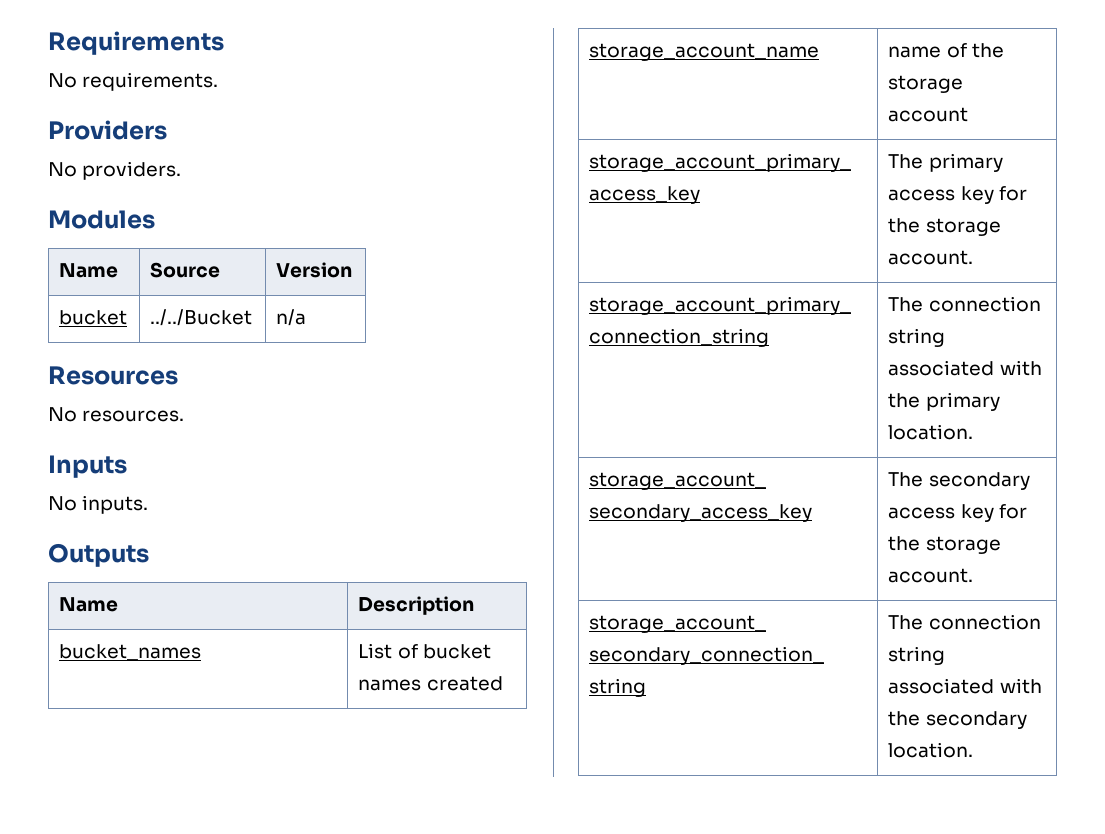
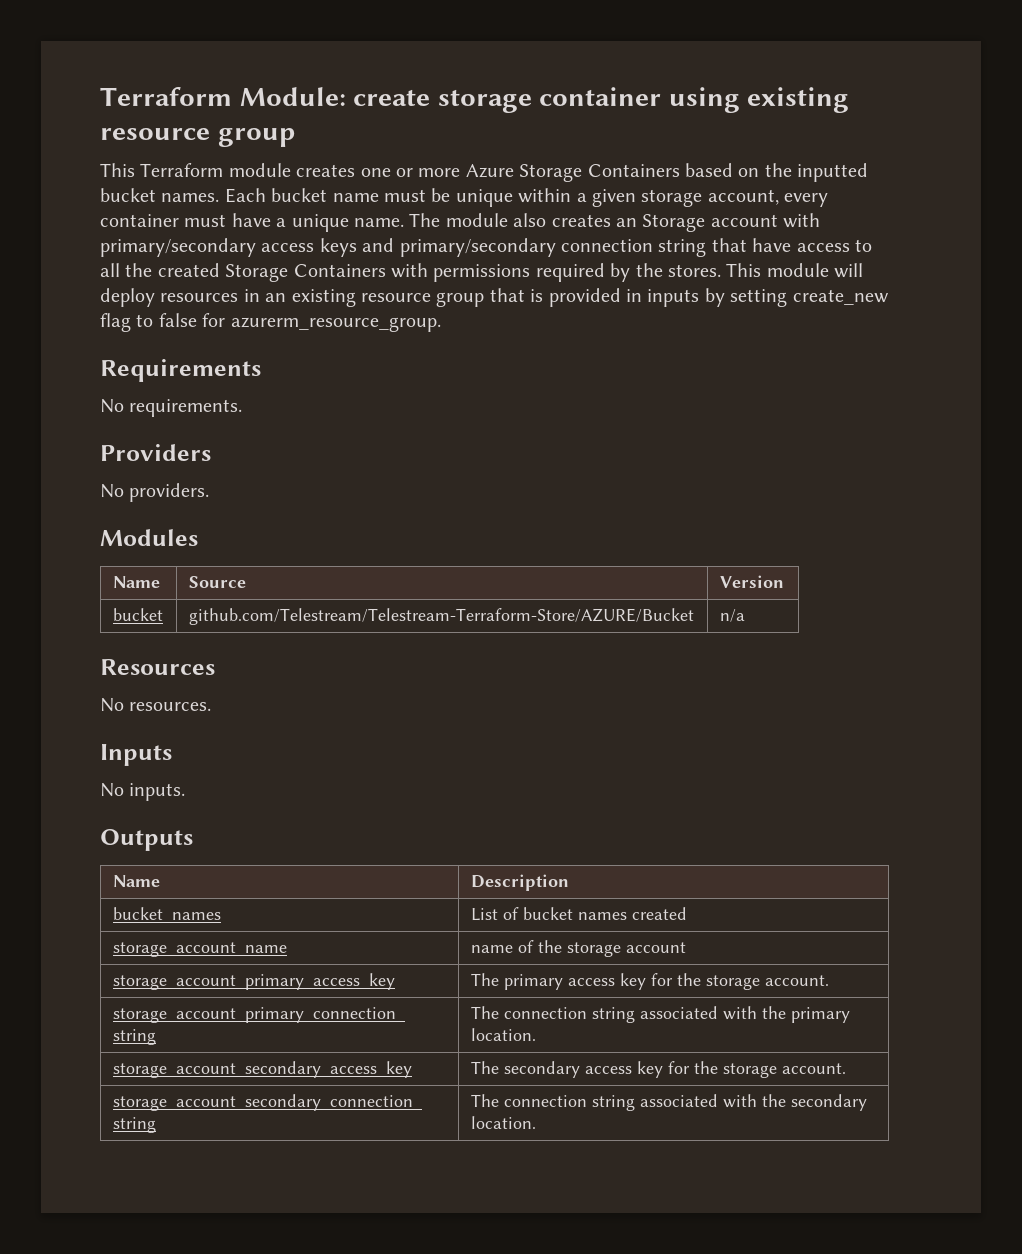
(48, 43) none -> [100,87,850,113] [100,128,295,147] [100,163,869,182] [100,188,829,207] [100,213,821,232] [100,238,872,257] [100,263,864,282] [100,288,889,307] [100,313,441,332] Terraform Module: create storage container using existing resource group // This Terraform module creates one or more Azure Storage Containers based on the inputted bucket names. Each bucket name must be unique within a given storage account, every container must have a unique name. The module also creates an Storage account with primary/secondary access keys and primary/secondary connection string that have access to all the created Storage Containers with permissions required by the stores. This module will deploy resources in an existing resource group that is provided in inputs by setting create_new flag to false for azurerm_resource_group. //
[150,309,253,326] ../../Bucket -> [188,608,694,625] github.com/Telestream/Telestream-Terraform-Store/AZURE/Bucket

